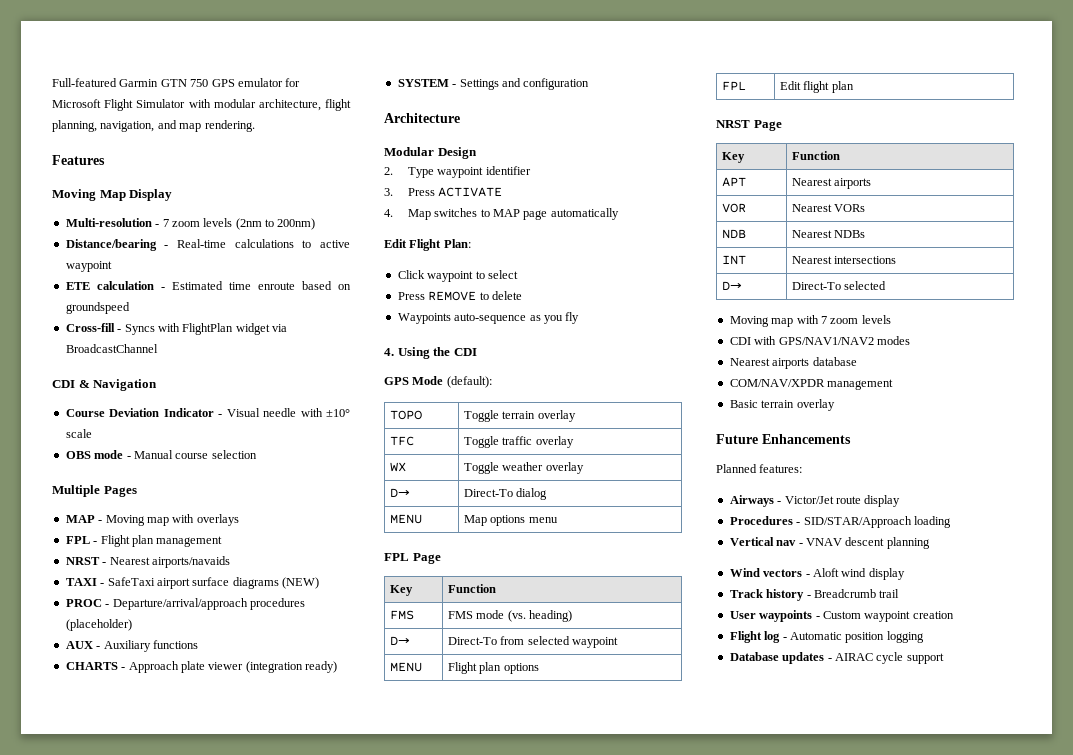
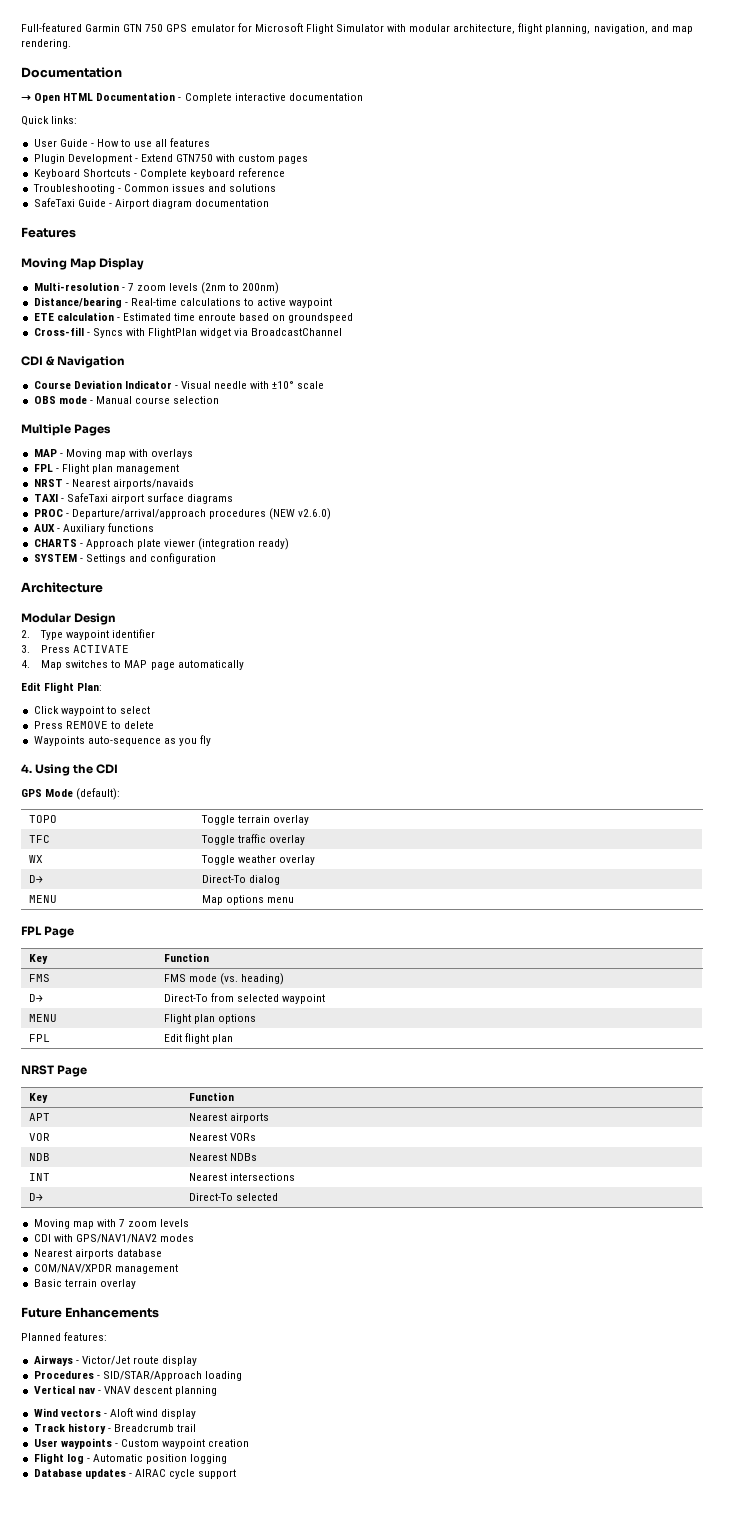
(255, 126) none -> [21,67,122,78] [21,92,363,103] [21,116,78,126] [33,138,211,147] [33,154,309,164] [33,168,286,179] [32,184,277,194] [33,198,270,209] // Documentation // → Open HTML Documentation - Complete interactive documentation // Quick links: // User Guide - How to use all features // Plugin Development - Extend GTN750 with custom pages // Keyboard Shortcuts - Complete keyboard reference // Troubleshooting - Common issues and solutions // SafeTaxi Guide - Airport diagram documentation
[282,577,319,589] (NEW) -> (234, 499) none
[65,619,132,631] (placeholder) -> [269,508,332,520] (NEW v2.6.0)

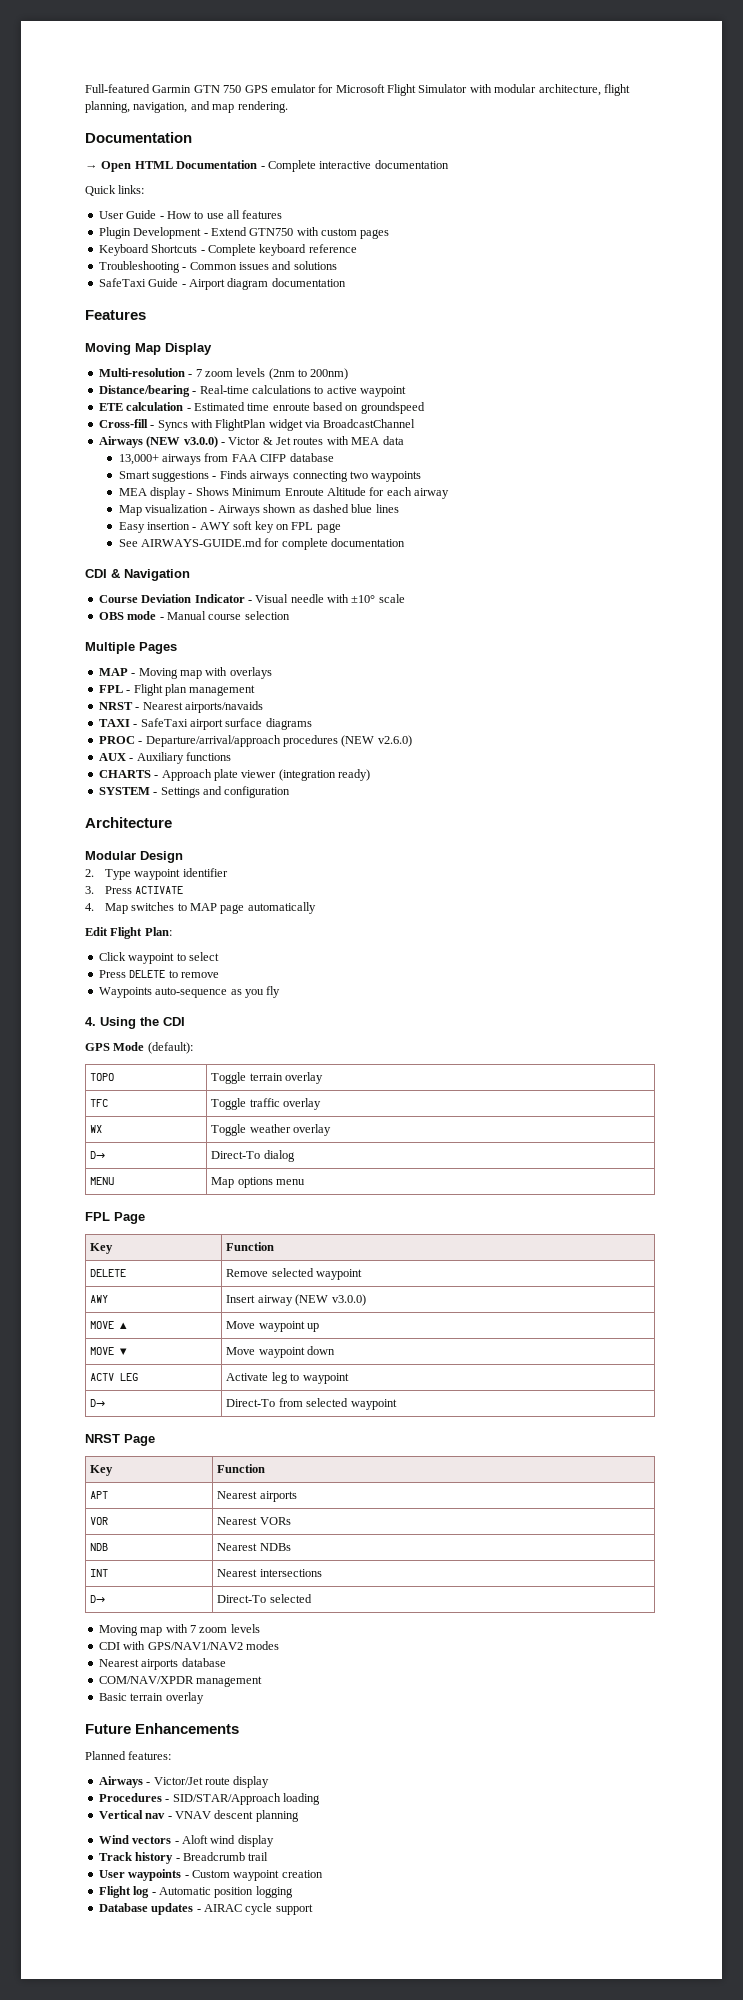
(343, 332) none -> [98,436,404,448] [118,453,334,465] [118,470,422,482] [118,487,450,499] [118,504,399,516] [118,521,341,533] [118,538,406,550] // Airways (NEW v3.0.0) - Victor & Jet routes with MEA data // 13,000+ airways from FAA CIFP database // Smart suggestions - Finds airways connecting two waypoints // MEA display - Shows Minimum Enroute Altitude for each airway // Map visualization - Airways shown as dashed blue lines // Easy insertion - AWY soft key on FPL page // See AIRWAYS-GUIDE.md for complete documentation
[65,721,154,729] REMOVE to delete -> [129,970,219,978] DELETE to remove
[29,974,51,982] [164,973,285,985] FMS | FMS mode (vs. heading) -> [90,1269,127,1277] [226,1268,363,1280] [90,1295,109,1303] [226,1294,366,1306] [90,1321,128,1329] [226,1321,320,1332] [90,1347,128,1355] [226,1346,336,1358] [90,1373,139,1381] [226,1372,349,1384] DELETE | Remove selected waypoint // AWY | Insert airway (NEW v3.0.0) // MOVE ▲ | Move waypoint up // MOVE ▼ | Move waypoint down // ACTV LEG | Activate leg to waypoint
[29,1014,58,1022] [164,1014,257,1024] [29,1034,51,1042] [164,1033,234,1044] // MENU | Flight plan options // FPL | Edit flight plan -> (397, 1404) none

